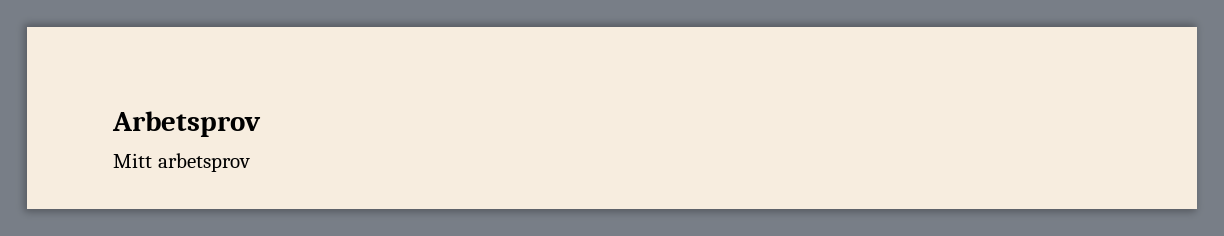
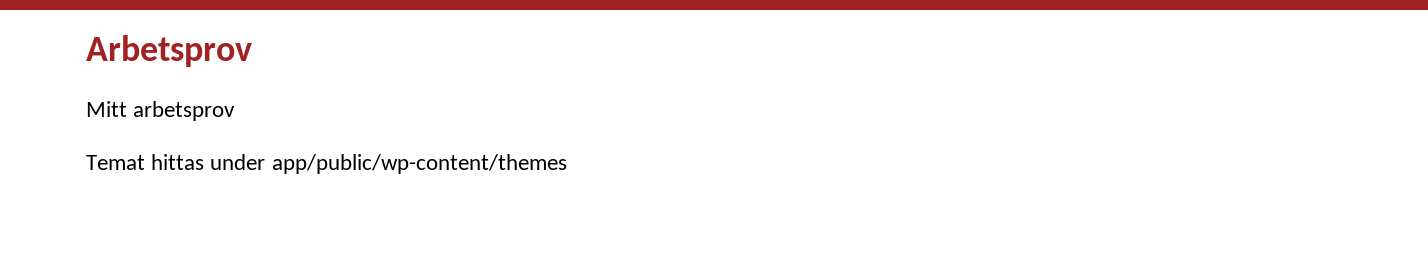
(250, 162) none -> [86,154,567,174] // Temat hittas under app/public/wp-content/themes

